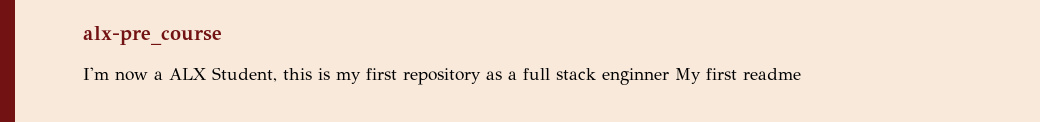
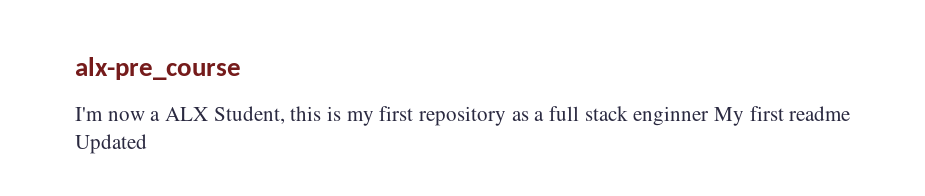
(801, 74) none -> [75,134,147,154] Updated

